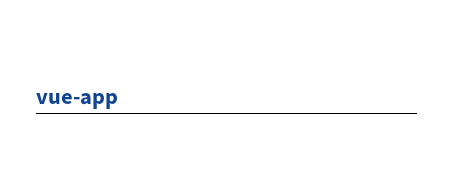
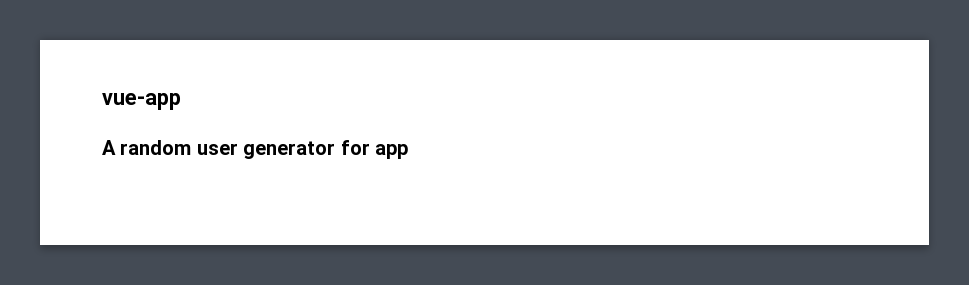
(118, 101) none -> [102,140,408,159] // A random user generator for app

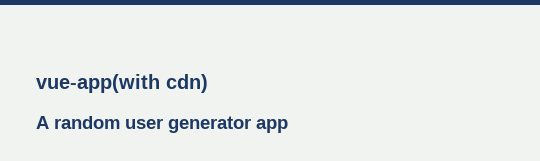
[102,93,181,110] vue-app -> [36,74,208,93] vue-app(with cdn)
[340,140,370,155] for -> (251, 124) none

